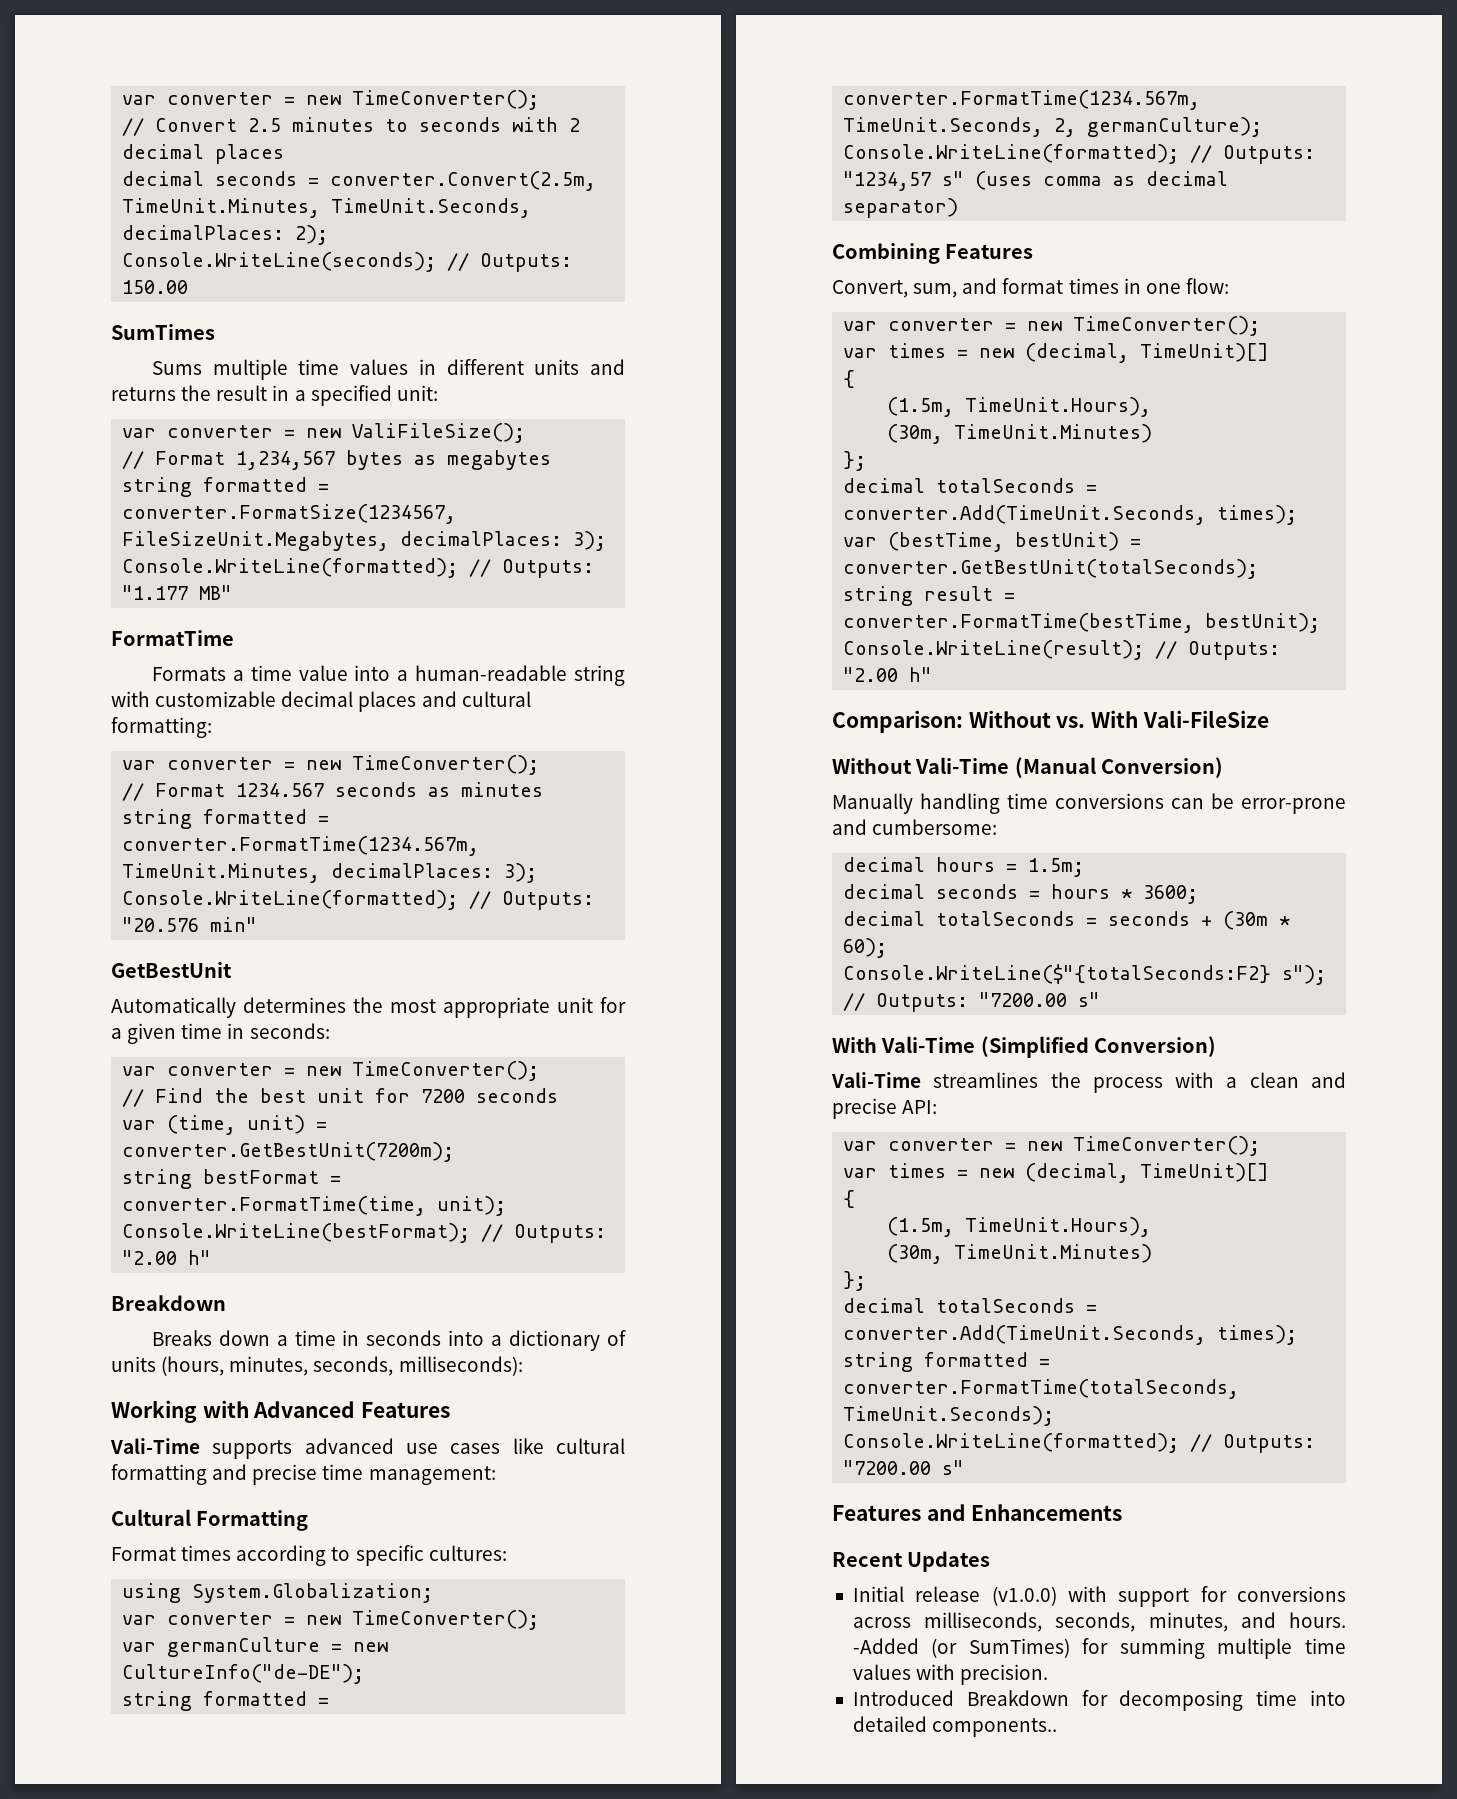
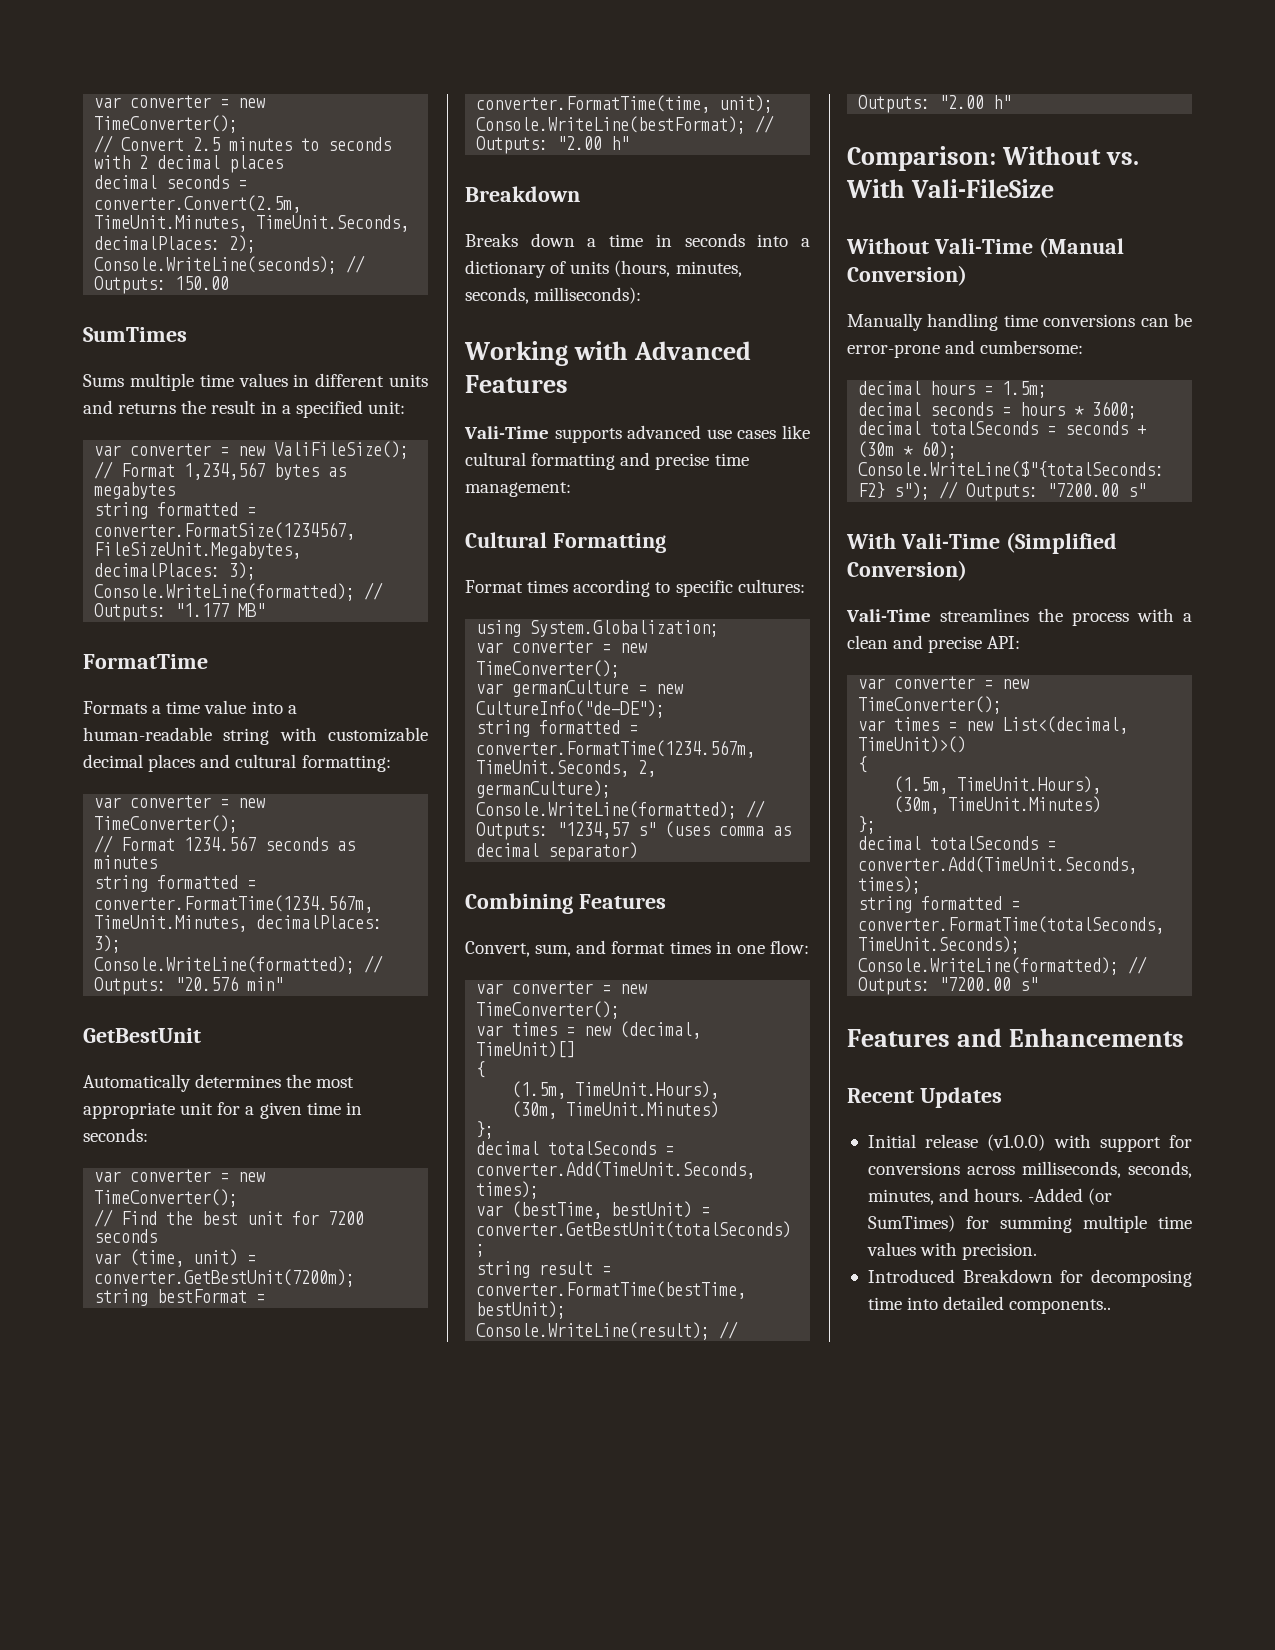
[1025,1163,1270,1183] (decimal, TimeUnit)[] -> [1002,716,1129,734] [858,736,967,753] List<(decimal, TimeUnit)>()

